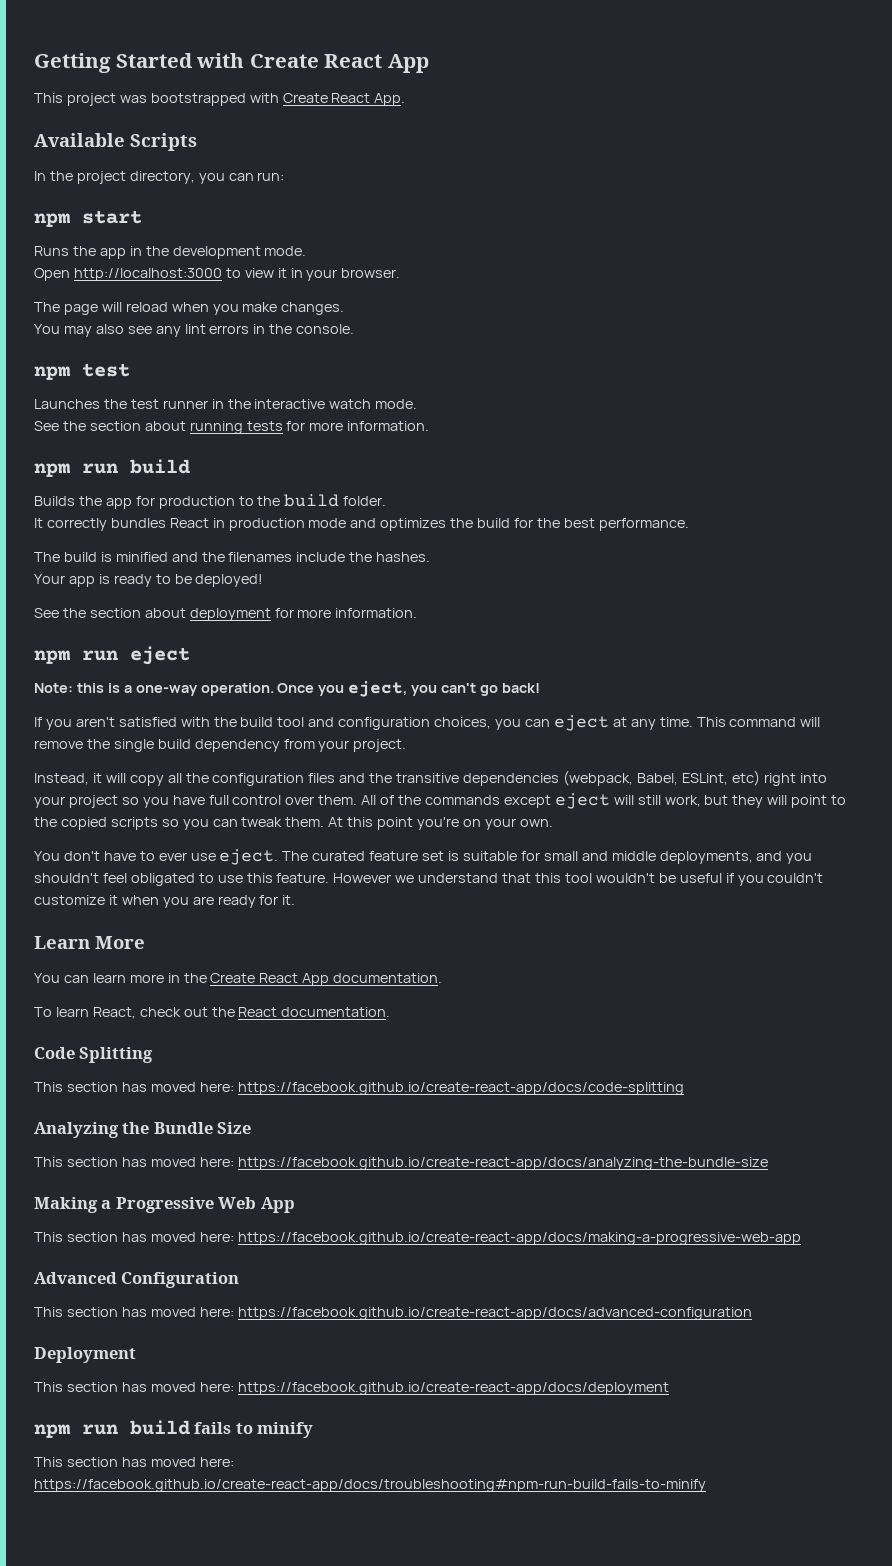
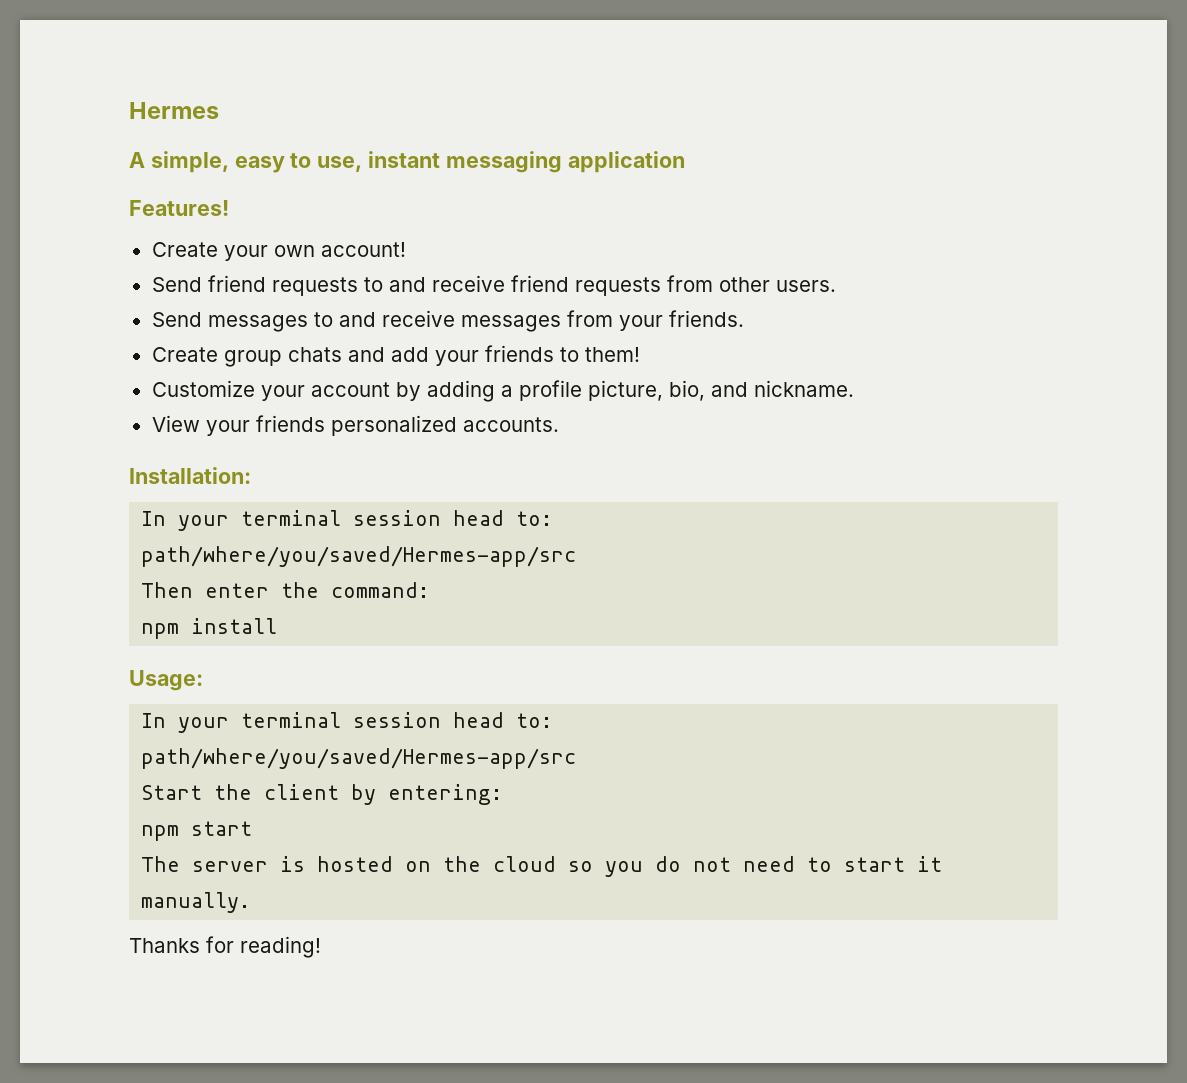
[34,53,429,73] [34,93,406,106] [34,133,197,151] [34,171,285,184] [34,210,142,227] [34,246,307,259] [34,268,401,281] [34,302,345,315] [34,324,355,337] [34,363,130,380] [34,399,418,409] [34,421,430,434] [34,459,190,477] [34,494,387,509] [34,518,689,531] [34,552,431,562] [34,574,264,587] [34,608,418,621] [34,646,190,665] [34,681,540,697] [34,715,821,731] [34,739,407,752] [34,770,827,786] [34,793,847,809] [34,817,553,830] [34,849,813,865] [34,873,824,886] [34,895,296,908] [34,936,145,949] [34,973,443,986] [34,1007,391,1019] [34,1047,154,1063] [34,1082,684,1095] [34,1122,252,1138] [34,1157,768,1170] [34,1197,295,1213] [34,1232,801,1245] [34,1272,240,1288] [34,1307,752,1320] [34,1347,136,1363] [34,1382,669,1395] [34,1420,314,1438] [34,1457,234,1467] [34,1479,706,1492] Getting Started with Create React App // This project was bootstrapped with Create React App. // Available Scripts // In the project directory, you can run: // npm start // Runs the app in the development mode. // Open http://localhost:3000 to view it in your browser. // The page will reload when you make changes. // You may also see any lint errors in the console. // npm test // Launches the test runner in the interactive watch mode. // See the section about running tests for more information. // npm run build // Builds the app for production to the build folder. // It correctly bundles React in production mode and optimizes the build for the best performance. // The build is minified and the filenames include the hashes. // Your app is ready to be deployed! // See the section about deployment for more information. // npm run eject // Note: this is a one-way operation. Once you eject, you can't go back! // If you aren't satisfied with the build tool and configuration choices, you can eject at any time. This command will remove the single build dependency from your project. // Instead, it will copy all the configuration files and the transitive dependencies (webpack, Babel, ESLint, etc) right into your project so you have full control over them. All of the commands except eject will still work, but they will point to the copied scripts so you can tweak them. At this point you're on your own. // You don't have to ever use eject. The curated feature set is suitable for small and middle deployments, and you shouldn't feel obligated to use this feature. However we understand that this tool wouldn't be useful if you couldn't customize it when you are ready for it. // Learn More // You can learn more in the Create React App documentation. // To learn React, check out the React documentation. // Code Splitting // This section has moved here: https://facebook.github.io/create-react-app/docs/code-splitting // Analyzing the Bundle Size // This section has moved here: https://facebook.github.io/create-react-app/docs/analyzing-the-bundle-size // Making a Progressive Web App // This section has moved here: https://facebook.github.io/create-react-app/docs/making-a-progressive-web-app // Advanced Configuration // This section has moved here: https://facebook.github.io/create-react-app/docs/advanced-configuration // Deployment // This section has moved here: https://facebook.github.io/create-react-app/docs/deployment // npm run build fails to minify // This section has moved here: https://facebook.github.io/create-react-app/docs/troubleshooting#npm-run-build-fails-to-minify -> [129,102,219,119] [129,151,685,173] [129,200,229,216] [151,242,406,261] [151,275,836,296] [151,310,744,332] [151,345,640,367] [151,380,854,402] [151,415,559,436] [129,467,251,484] [141,510,553,531] [141,546,577,567] [141,582,430,598] [141,618,278,639] [129,670,203,691] [141,712,553,733] [141,748,577,769] [141,784,503,805] [141,821,253,841] [141,856,943,877] [141,892,251,913] [129,936,321,958] Hermes // A simple, easy to use, instant messaging application // Features! // Create your own account! // Send friend requests to and receive friend requests from other users. // Send messages to and receive messages from your friends. // Create group chats and add your friends to them! // Customize your account by adding a profile picture, bio, and nickname. // View your friends personalized accounts. // Installation: // In your terminal session head to: // path/where/you/saved/Hermes-app/src // Then enter the command: // npm install // Usage: // In your terminal session head to: // path/where/you/saved/Hermes-app/src // Start the client by entering: // npm start // The server is hosted on the cloud so you do not need to start it manually. // Thanks for reading!

